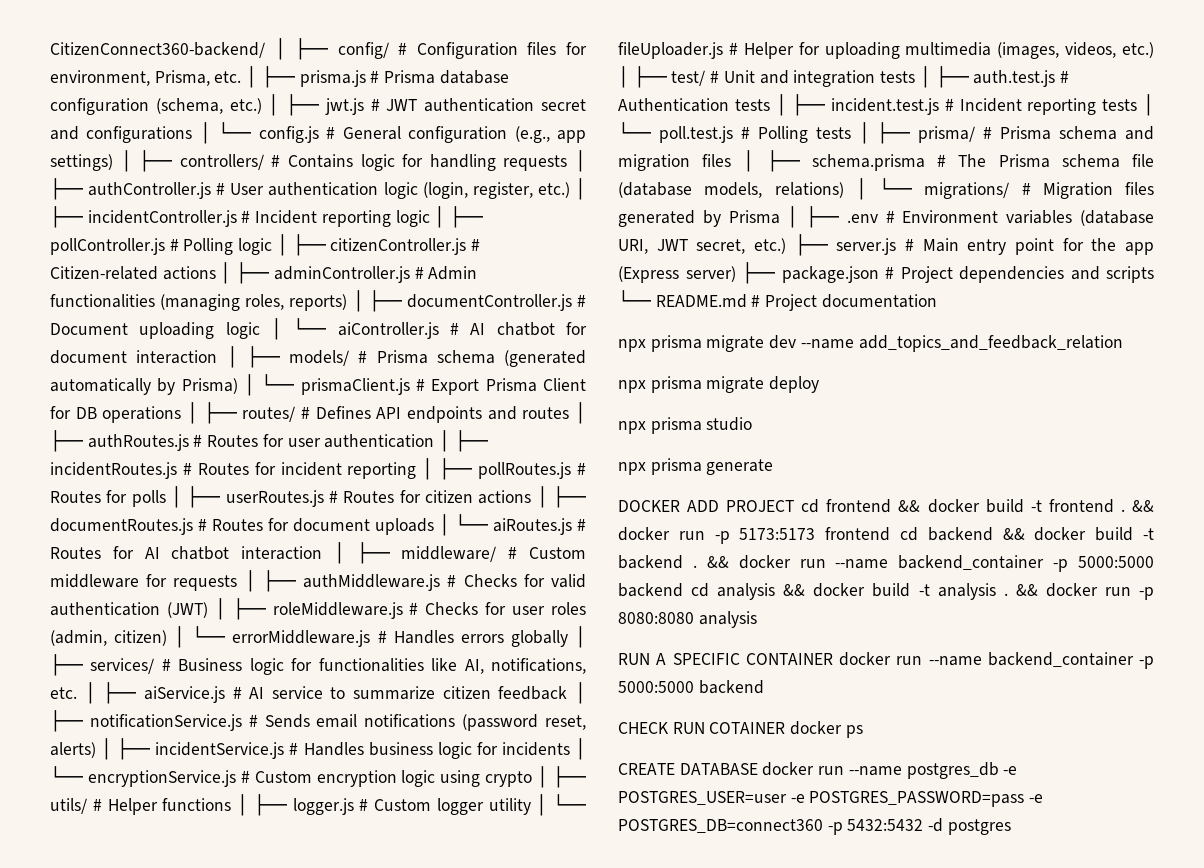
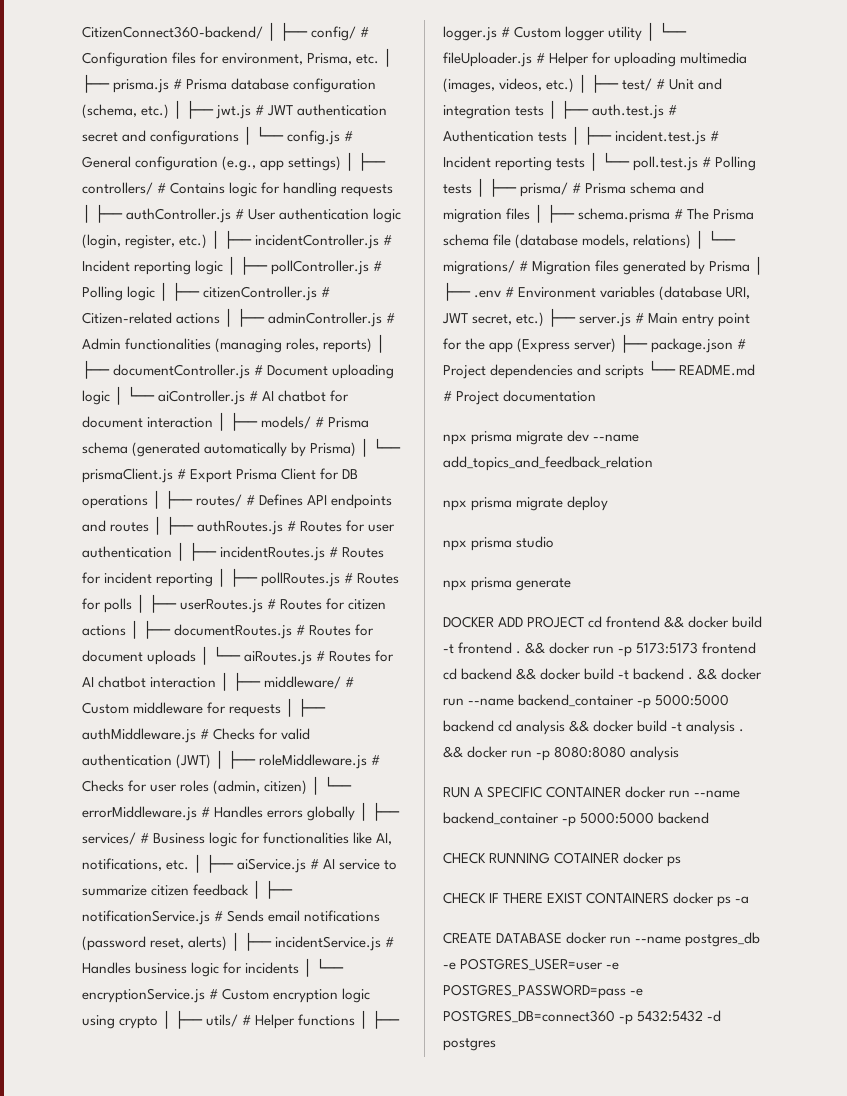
[672,722,705,734] RUN -> [489,852,551,864] RUNNING
(863, 731) none -> [443,892,750,907] // CHECK IF THERE EXIST CONTAINERS docker ps -a

